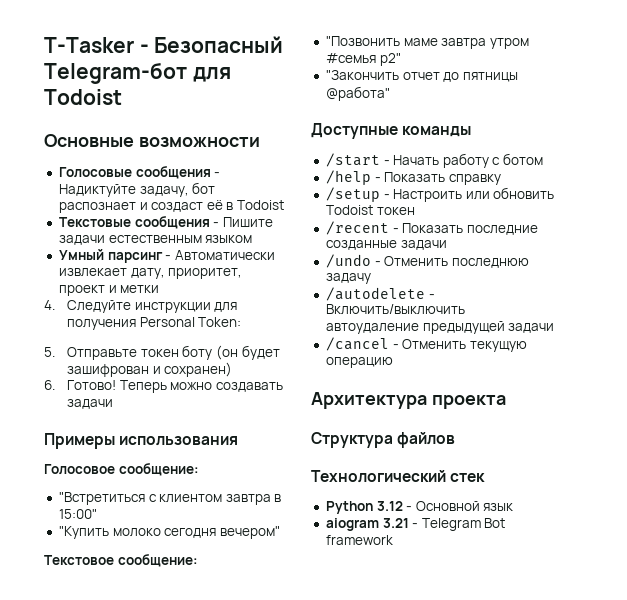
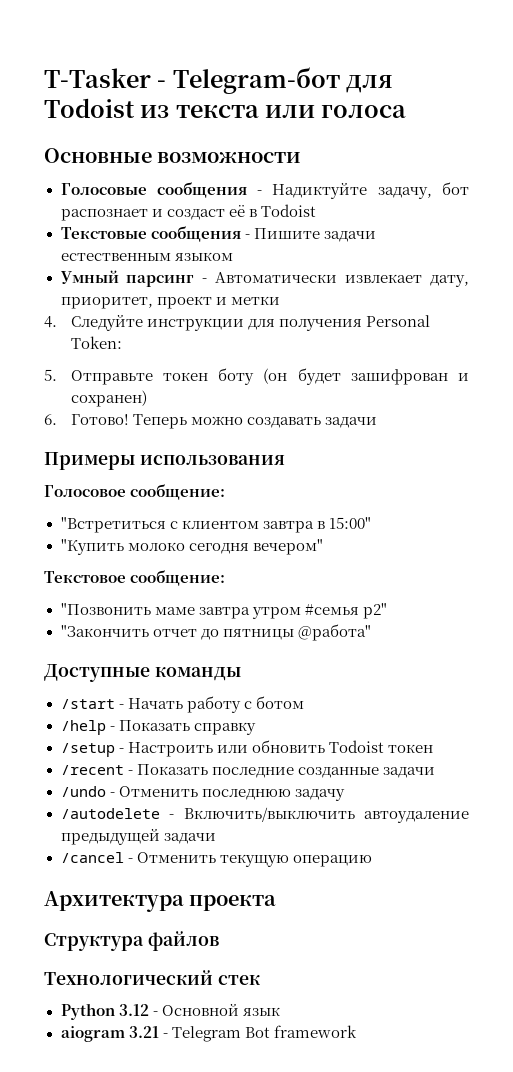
[154,36,284,53] Безопасный -> (167, 84) none
(122, 97) none -> [140,105,407,118] из текста или голоса

